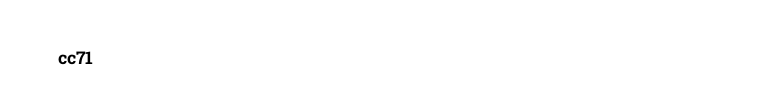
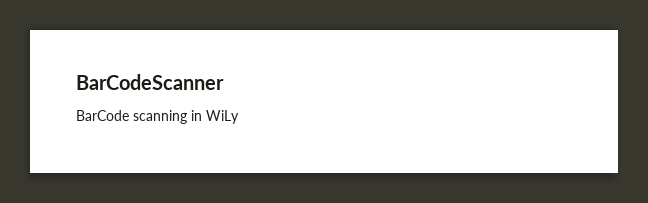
[58,51,93,65] cc71 -> [76,74,224,90] [76,110,239,124] BarCodeScanner // BarCode scanning in WiLy

